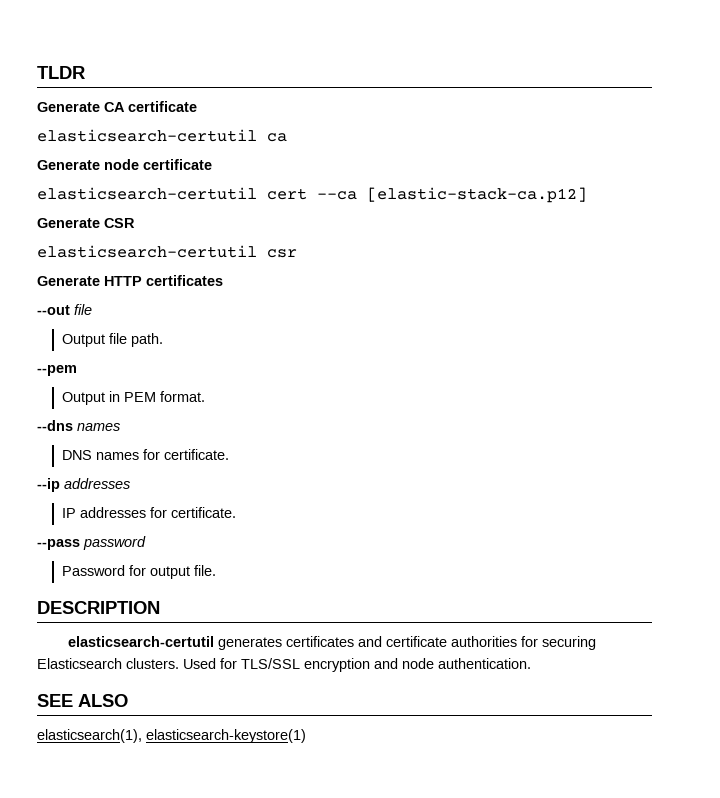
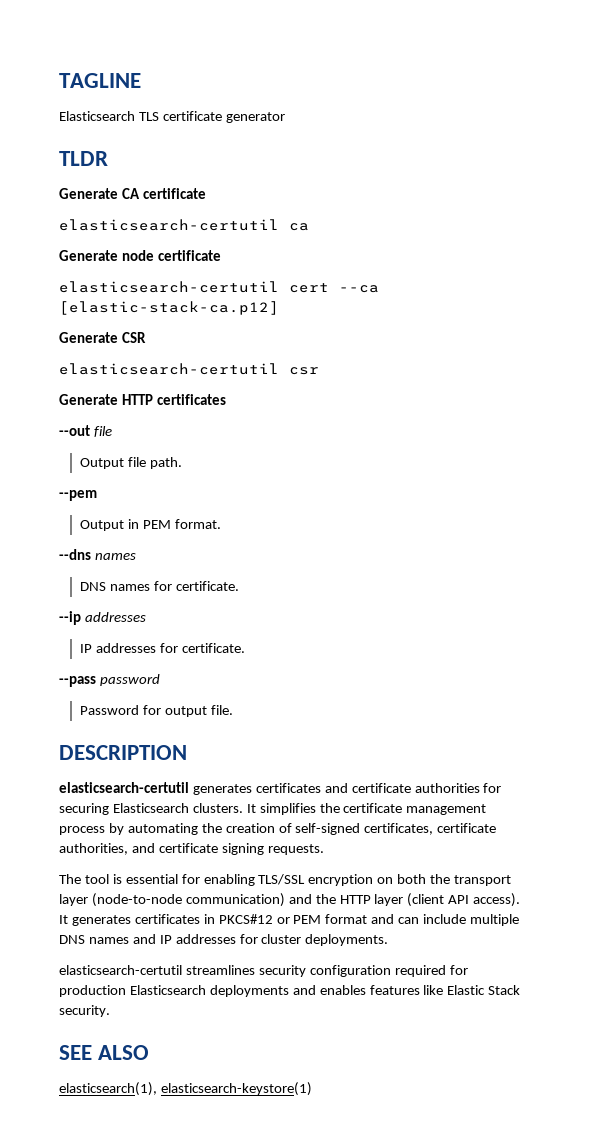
(37, 72) none -> [59,73,141,88] [59,111,285,123] TAGLINE // Elasticsearch TLS certificate generator //
[183,658,531,672] Used for TLS/SSL encryption and node authentication. -> [246,803,487,815] [59,823,497,835] [59,843,324,855] [59,874,512,886] [59,893,521,907] [59,914,520,926] [59,934,389,946] [59,965,468,977] [59,985,521,997] [59,1005,110,1017] It simplifies the certificate management process by automating the creation of self-signed certificates, certificate authorities, and certificate signing requests. // The tool is essential for enabling TLS/SSL encryption on both the transport layer (node-to-node communication) and the HTTP layer (client API access). It generates certificates in PKCS#12 or PEM format and can include multiple DNS names and IP addresses for cluster deployments. // elasticsearch-certutil streamlines security configuration required for production Elasticsearch deployments and enables features like Elastic Stack security.

